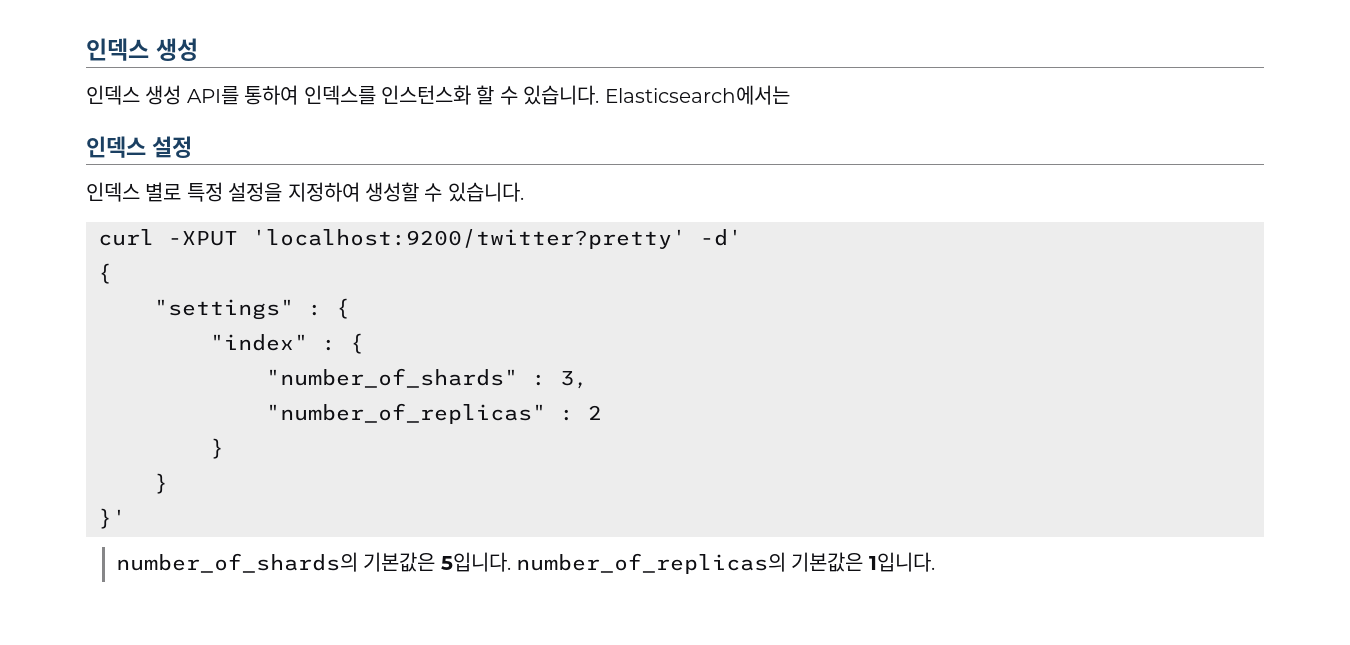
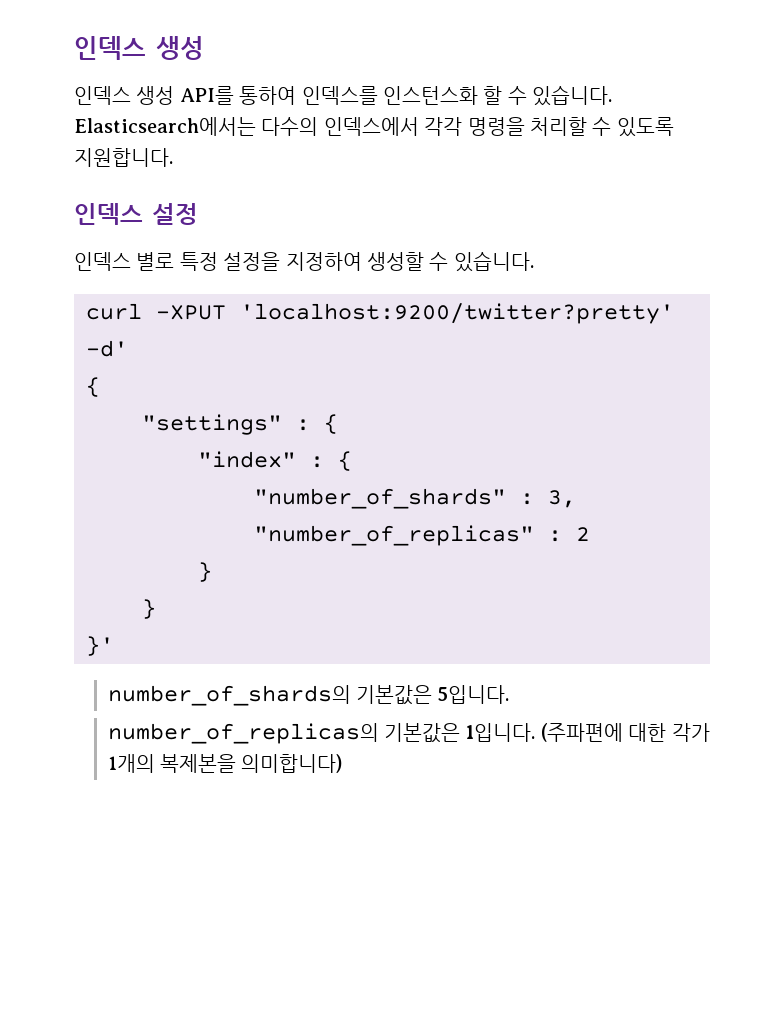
(790, 95) none -> [261,117,674,137] [74,148,173,167] 다수의 인덱스에서 각각 명령을 처리할 수 있도록 지원합니다.
(511, 562) none -> (510, 694) //
(935, 562) none -> [540,723,710,742] [107,754,343,773] (주파편에 대한 각가 1개의 복제본을 의미합니다)

